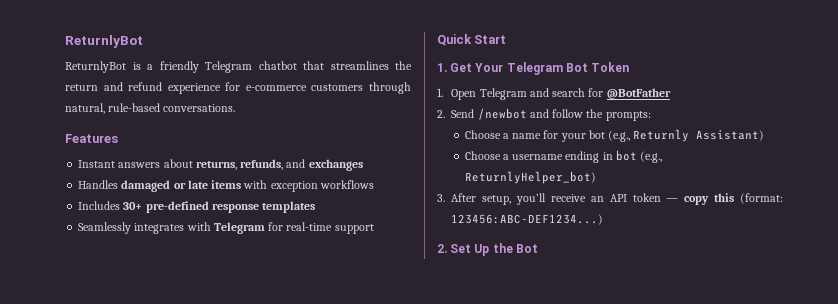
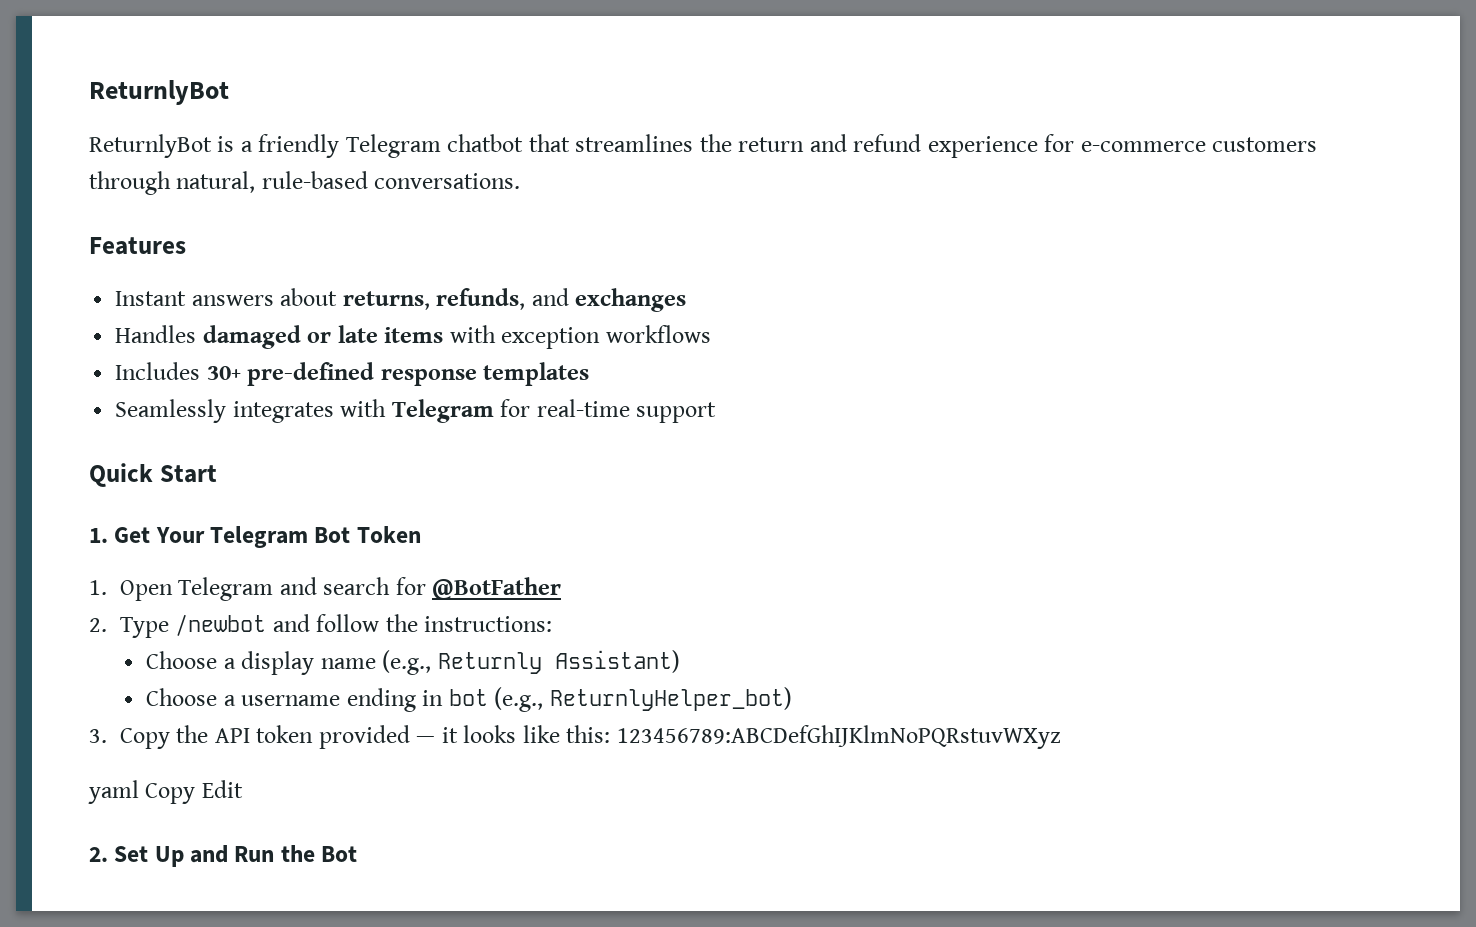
[451,109,475,118] Send -> [119,617,169,638] Type
[605,111,651,121] [464,130,605,142] prompts: // Choose a name for your bot -> [424,616,553,632] [146,651,376,675] instructions: // Choose a display name
[451,193,783,205] [451,214,604,225] After setup, you’ll receive an API token — copy this (format: 123456:ABC-DEF1234...) -> [119,725,1061,749] [88,780,243,804] Copy the API token provided — it looks like this: 123456789:ABCDefGhIJKlmNoPQRstuvWXyz // yaml Copy Edit
(490, 250) none -> [190,845,275,863] and Run

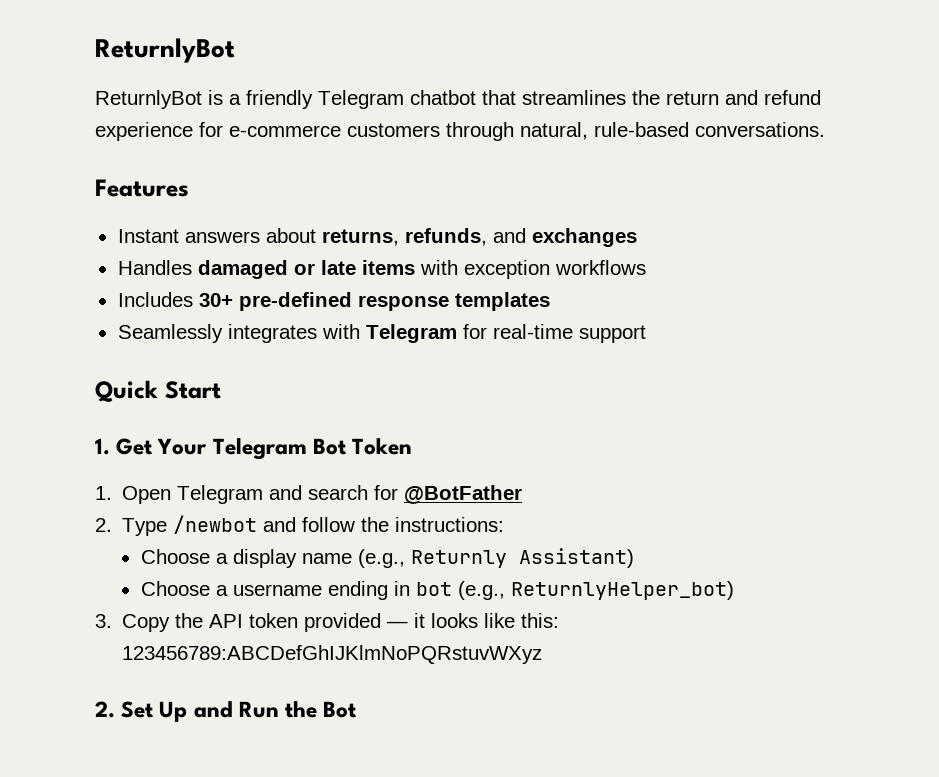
[88,780,243,804] // yaml Copy Edit -> (543, 654) none

